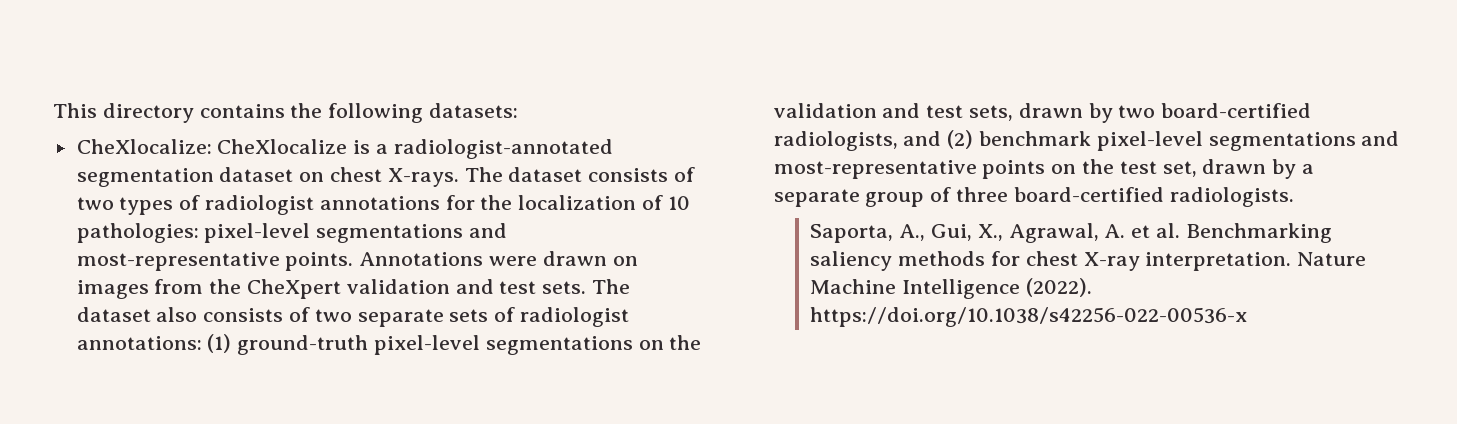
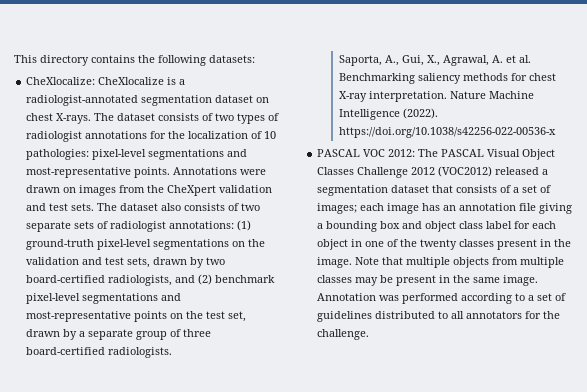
(1248, 317) none -> [317,149,556,160] [317,166,549,178] [317,185,552,196] [317,203,573,214] [317,221,557,232] [317,239,572,250] [317,257,565,268] [317,275,539,286] [317,293,567,304] [317,311,561,322] [317,329,370,340] // PASCAL VOC 2012: The PASCAL Visual Object Classes Challenge 2012 (VOC2012) released a segmentation dataset that consists of a set of images; each image has an annotation file giving a bounding box and object class label for each object in one of the twenty classes present in the image. Note that multiple objects from multiple classes may be present in the same image. Annotation was performed according to a set of guidelines distributed to all annotators for the challenge.

